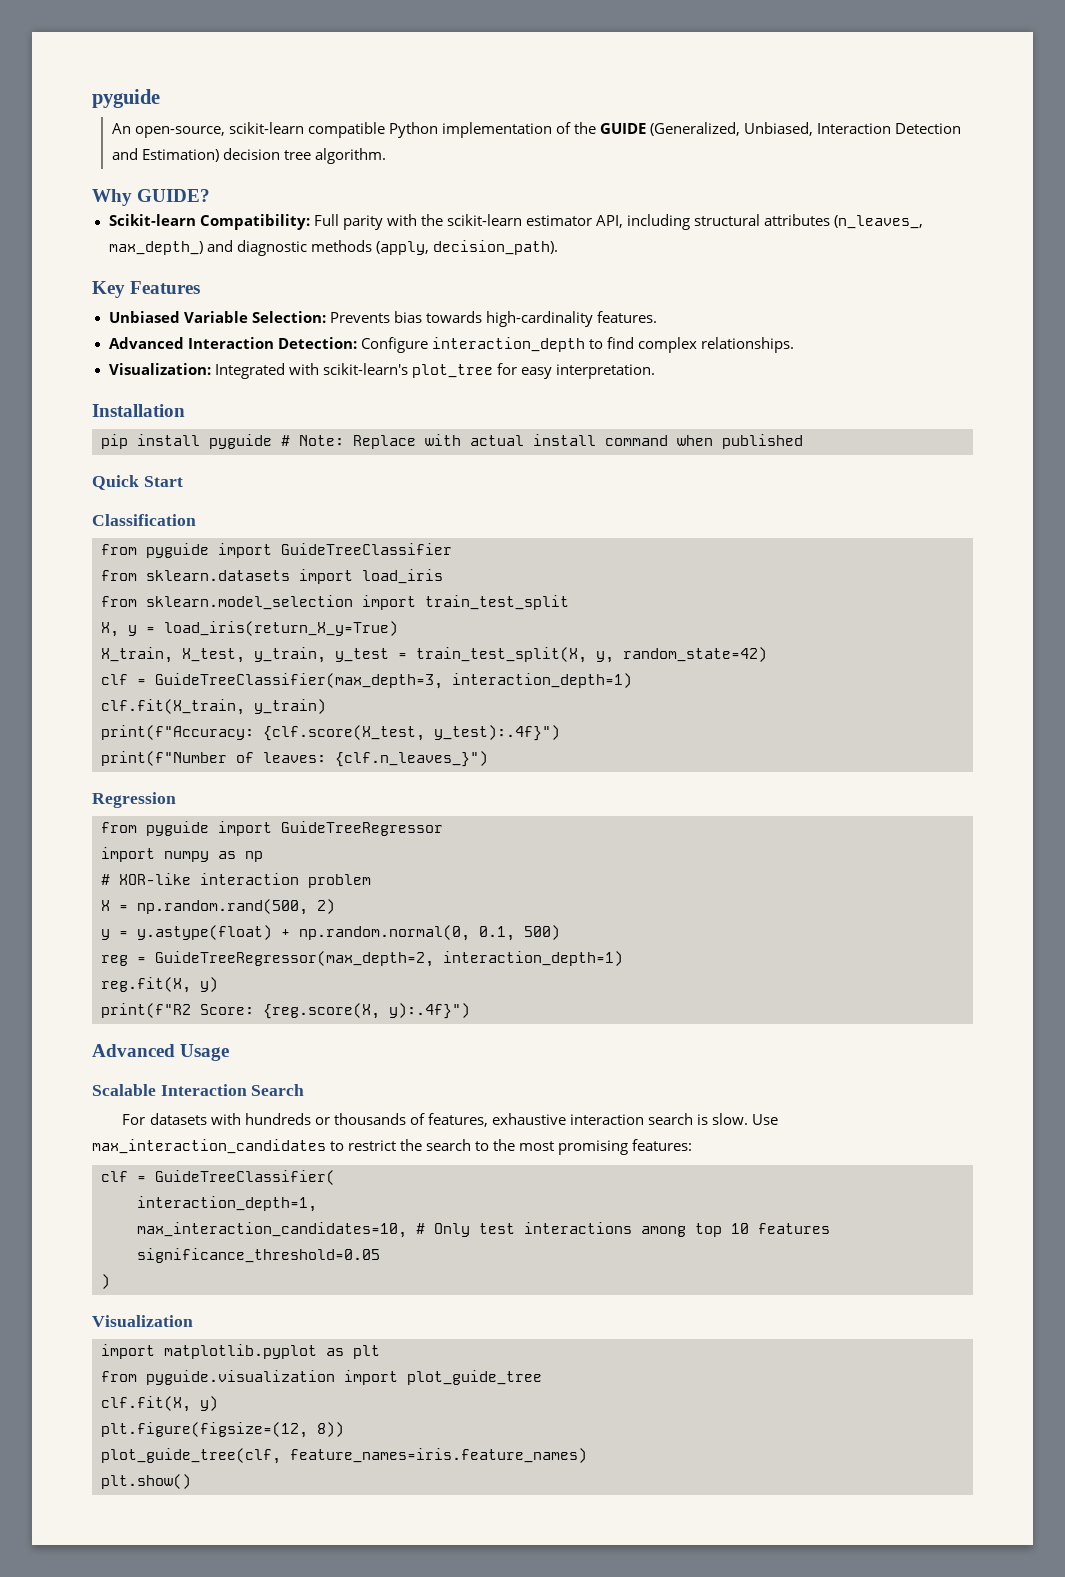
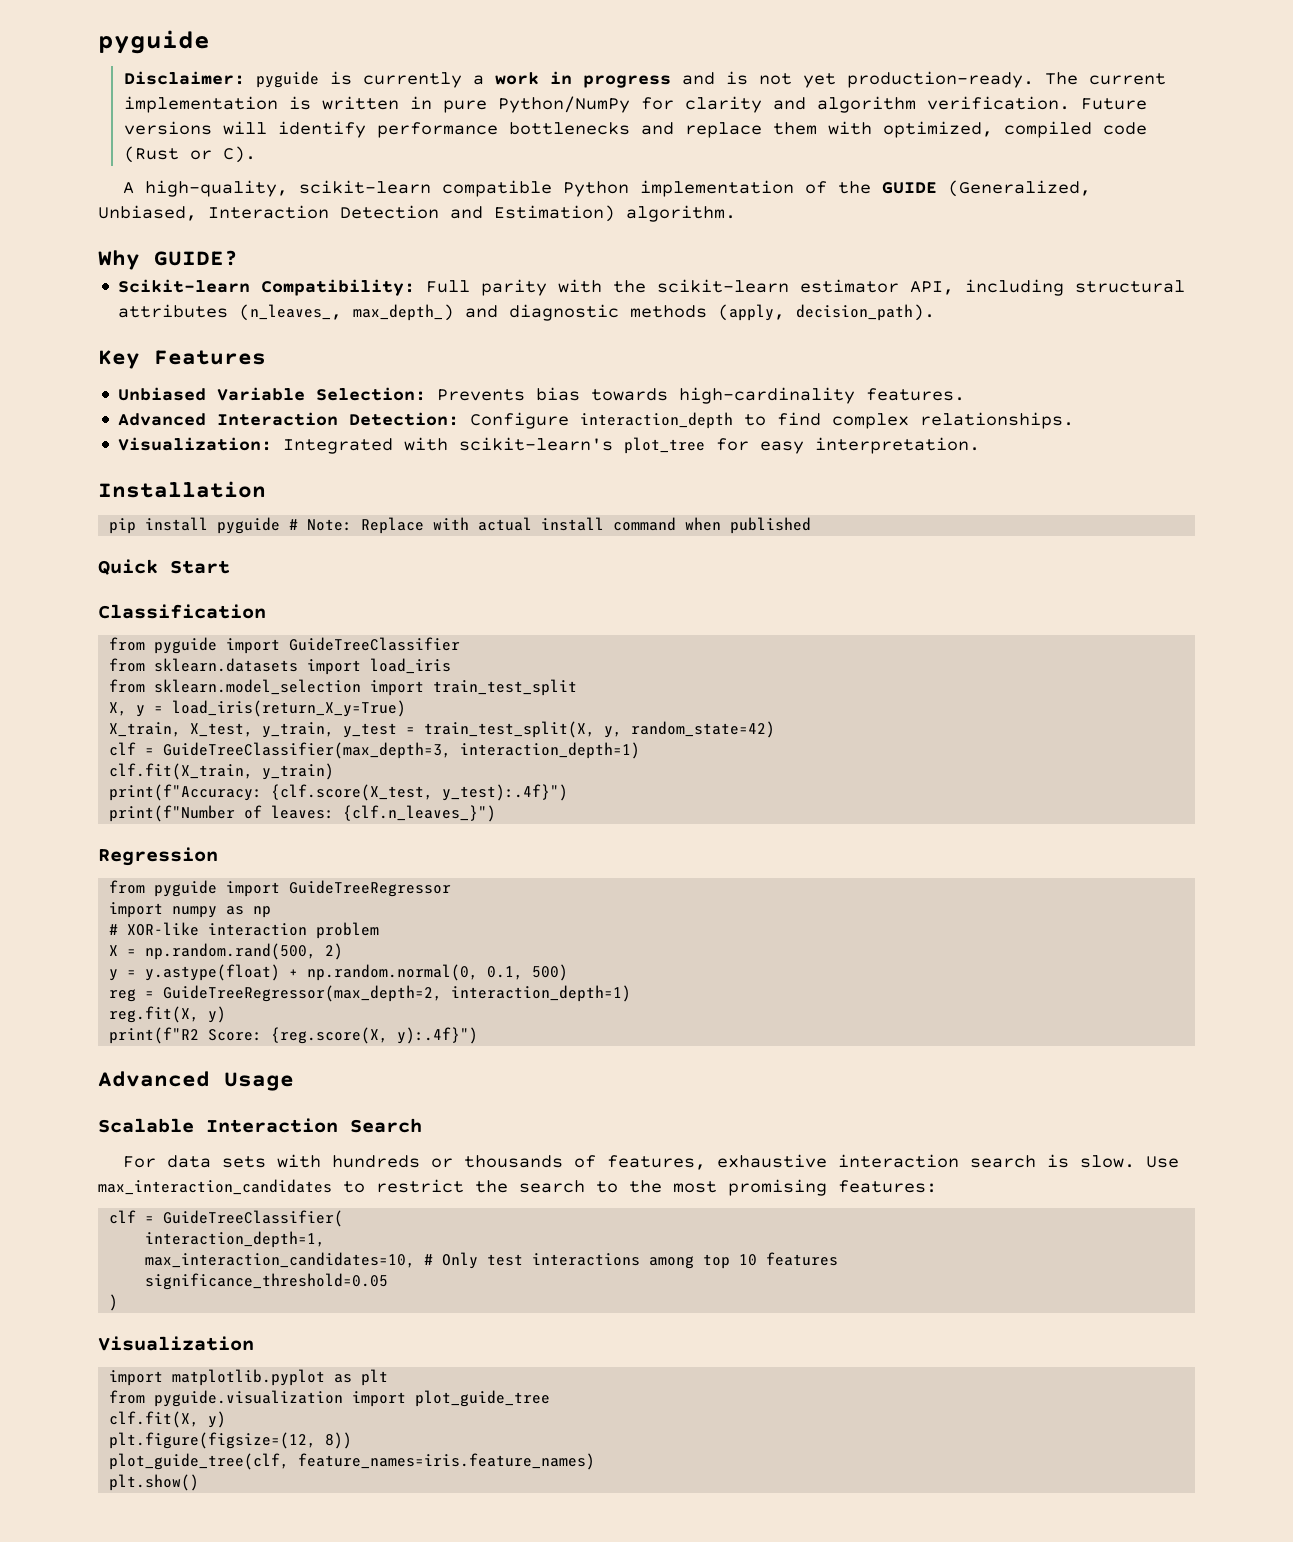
[111,123,225,138] An open-source, -> [123,71,1166,88] [123,96,1147,113] [123,121,1147,138] [123,146,256,163] [123,180,289,197] Disclaimer: pyguide is currently a work in progress and is not yet production-ready. The current implementation is written in pure Python/NumPy for clarity and algorithm verification. Future versions will identify performance bottlenecks and replace them with optimized, compiled code (Rust or C). // A high-quality,
[222,148,311,160] decision tree -> (615, 213) none
[149,1113,207,1125] datasets -> [167,1155,267,1168] data sets

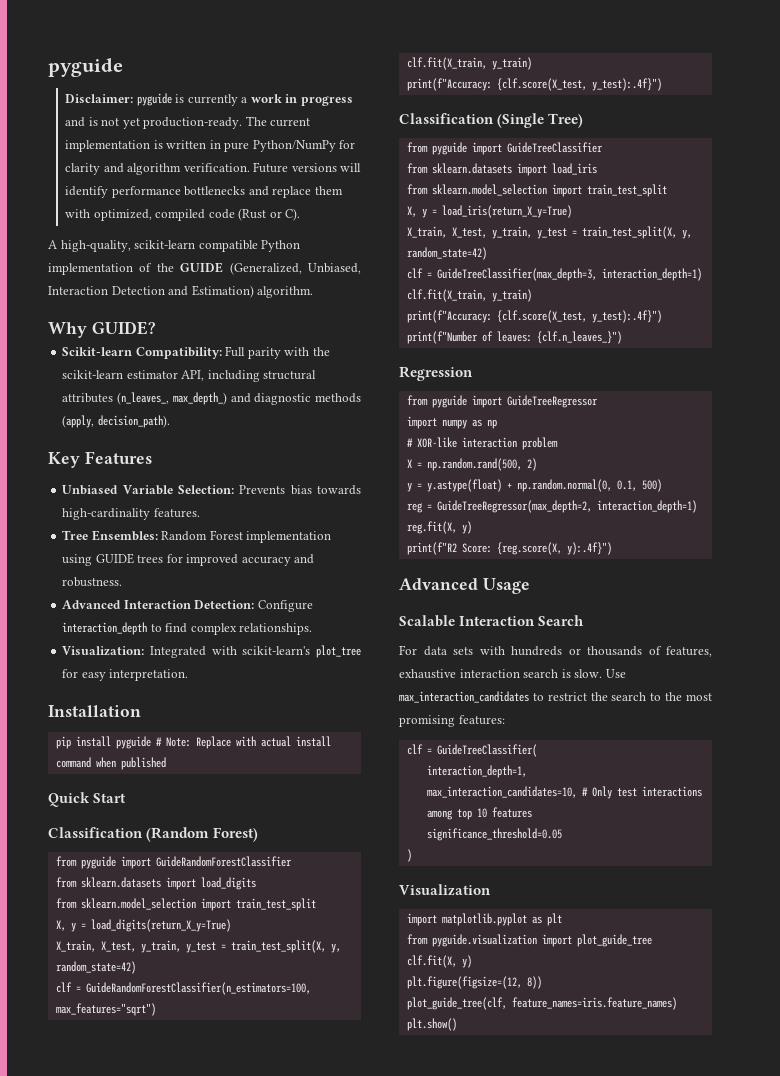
(966, 394) none -> [62,530,332,543] [62,553,315,566] [62,577,123,587] // Tree Ensembles: Random Forest implementation using GUIDE trees for improved accuracy and robustness.
(266, 611) none -> [146,827,259,842] [55,856,292,869] [55,877,256,890] [55,898,316,911] [55,919,231,932] [55,940,341,953] [55,961,136,974] [55,982,311,995] [55,1003,156,1016] [406,57,532,70] [406,78,662,91] [399,113,584,128] (Random Forest) // from pyguide import GuideRandomForestClassifier // from sklearn.datasets import load_digits // from sklearn.model_selection import train_test_split // X, y = load_digits(return_X_y=True) // X_train, X_test, y_train, y_test = train_test_split(X, y, random_state=42) // clf = GuideRandomForestClassifier(n_estimators=100, max_features="sqrt") // clf.fit(X_train, y_train) // print(f"Accuracy: {clf.score(X_test, y_test):.4f}") // Classification (Single Tree)

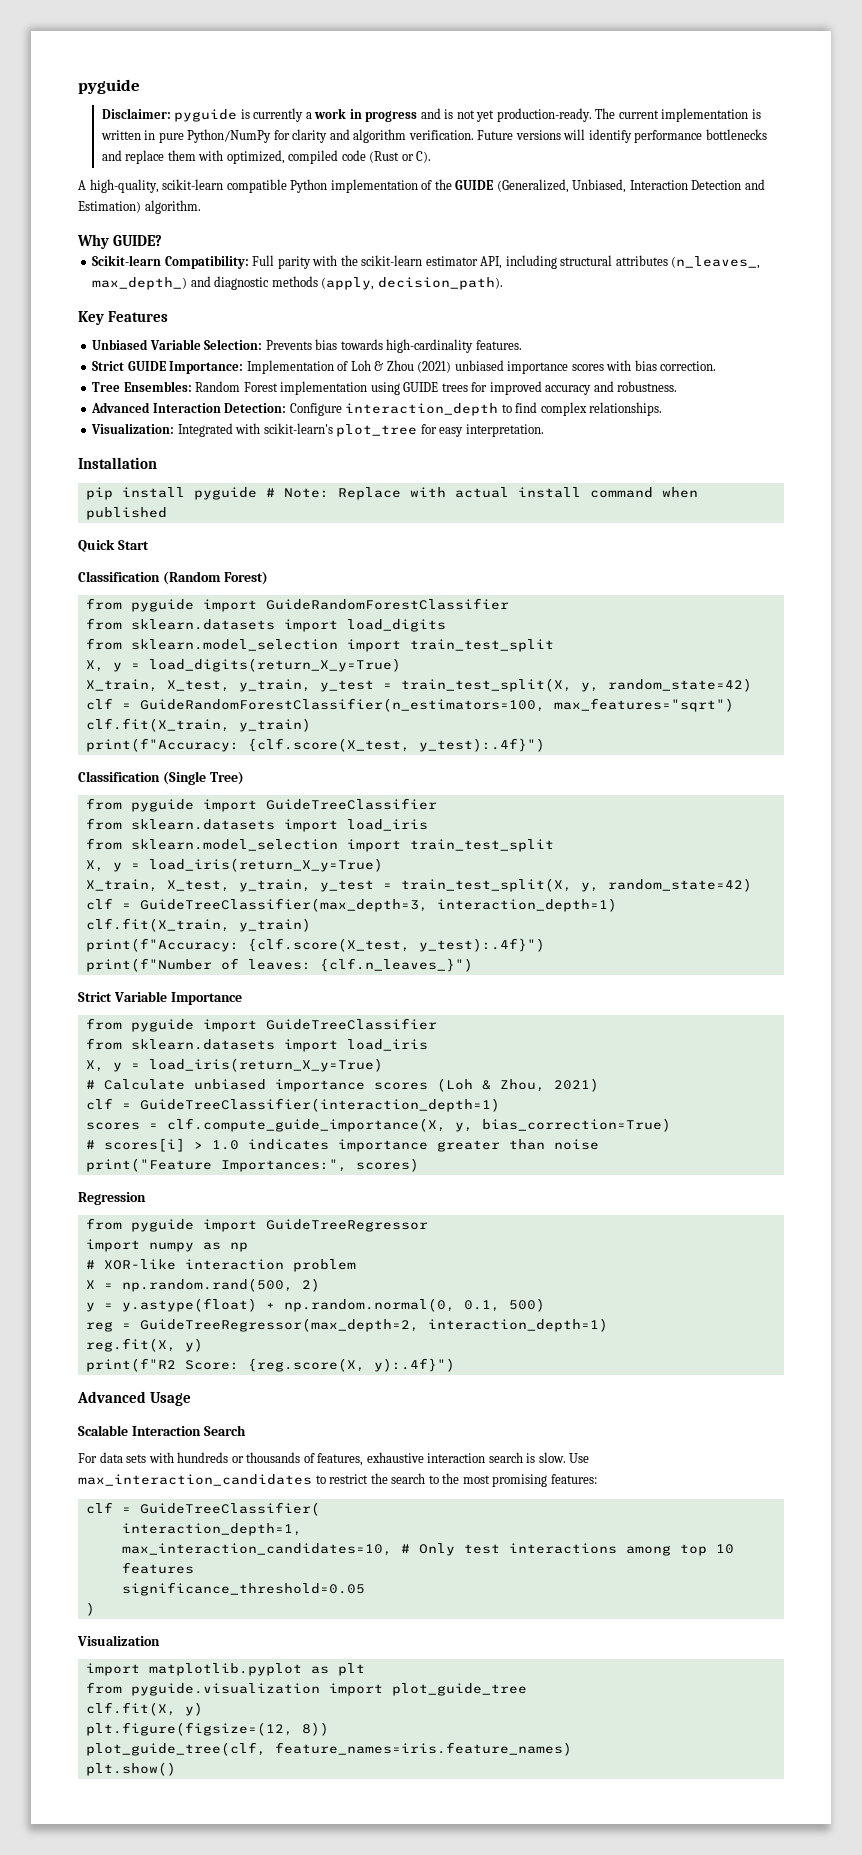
(200, 513) none -> [92,360,717,374] // Strict GUIDE Importance: Implementation of Loh & Zhou (2021) unbiased importance scores with bias correction.
(622, 337) none -> [78,991,242,1005] [85,1018,437,1032] [85,1038,428,1052] [85,1058,383,1072] [85,1078,599,1092] [85,1098,500,1112] [85,1118,671,1132] [85,1138,599,1152] [85,1158,419,1172] // Strict Variable Importance // from pyguide import GuideTreeClassifier // from sklearn.datasets import load_iris // X, y = load_iris(return_X_y=True) // # Calculate unbiased importance scores (Loh & Zhou, 2021) // clf = GuideTreeClassifier(interaction_depth=1) // scores = clf.compute_guide_importance(X, y, bias_correction=True) // # scores[i] > 1.0 indicates importance greater than noise // print("Feature Importances:", scores)

